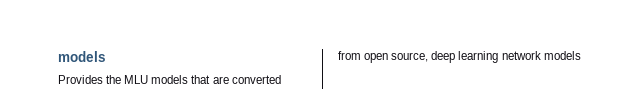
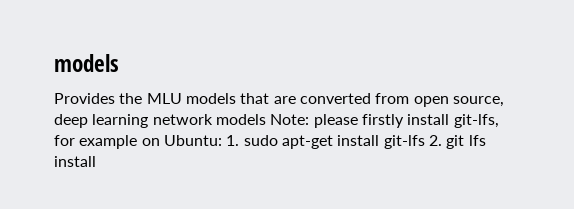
(581, 55) none -> [270,114,499,128] [54,135,486,149] [54,156,96,167] Note: please firstly install git-lfs, for example on Ubuntu: 1. sudo apt-get install git-lfs 2. git lfs install

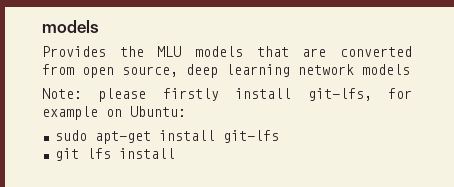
(266, 119) none -> (410, 69) //
[226,135,240,146] 1. -> (186, 111) //
[428,135,442,146] 2. -> (279, 136) //

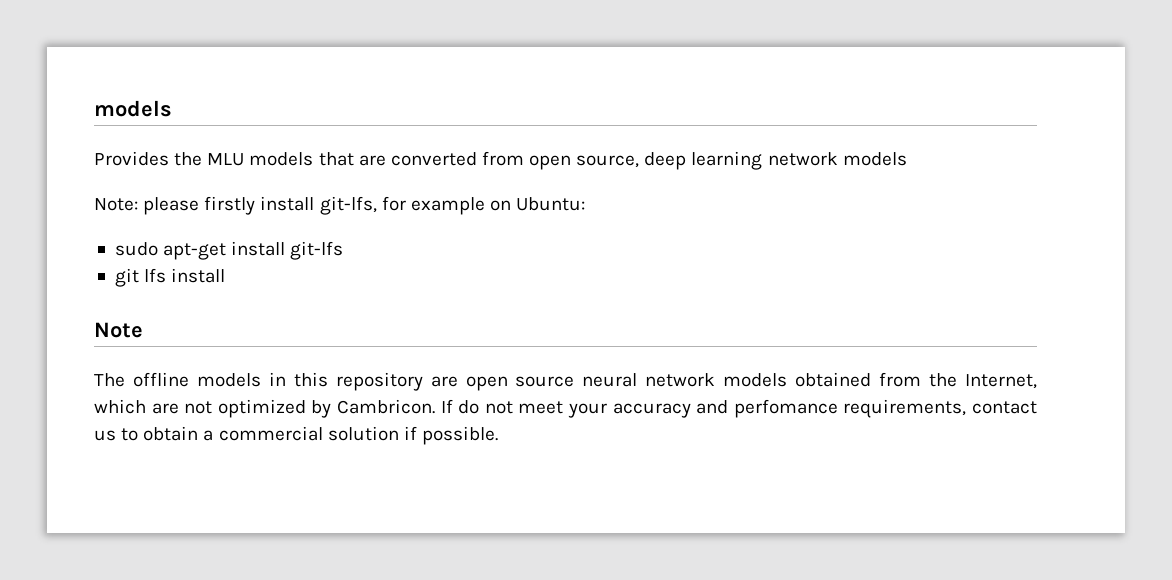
(175, 153) none -> [94,322,143,338] [94,372,1037,391] [94,399,1038,418] [94,426,498,445] // Note // The offline models in this repository are open source neural network models obtained from the Internet, which are not optimized by Cambricon. If do not meet your accuracy and perfomance requirements, contact us to obtain a commercial solution if possible.

